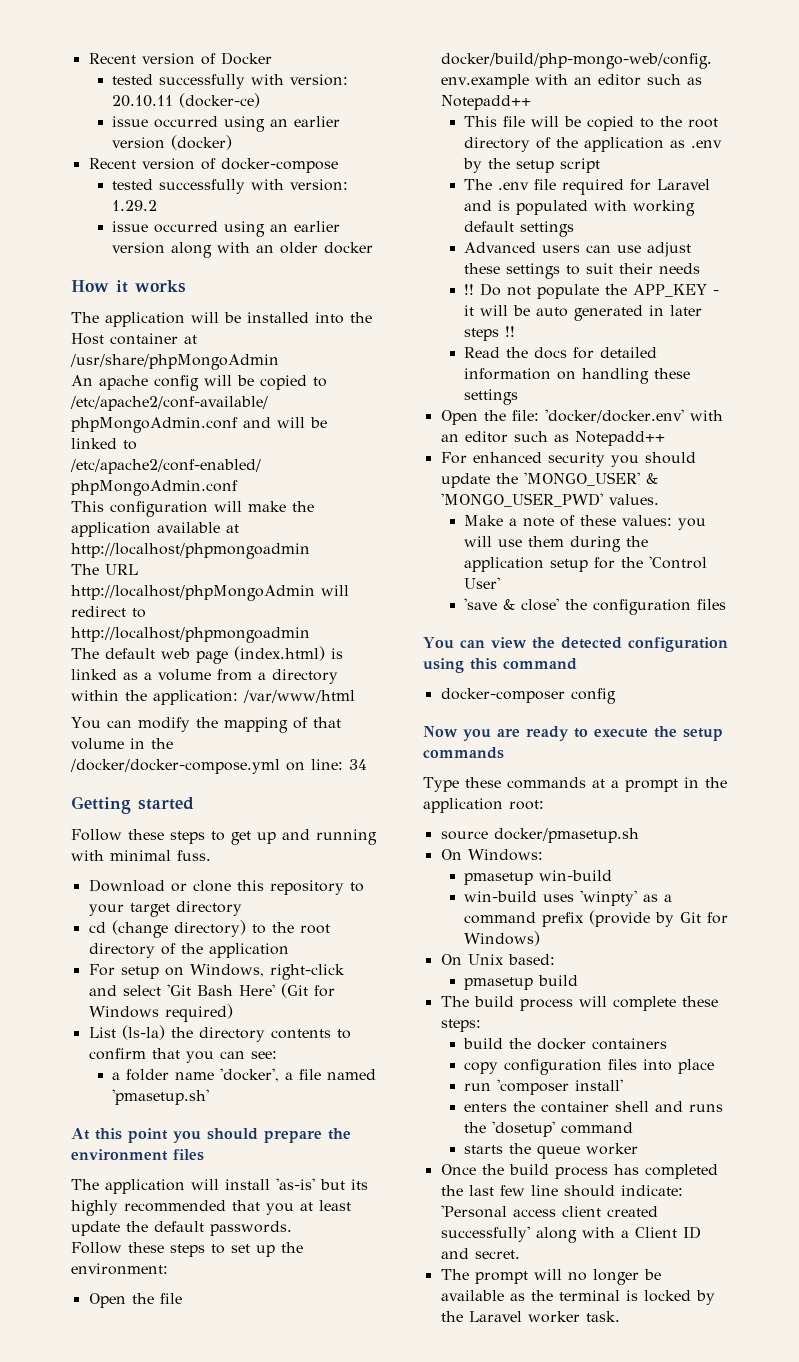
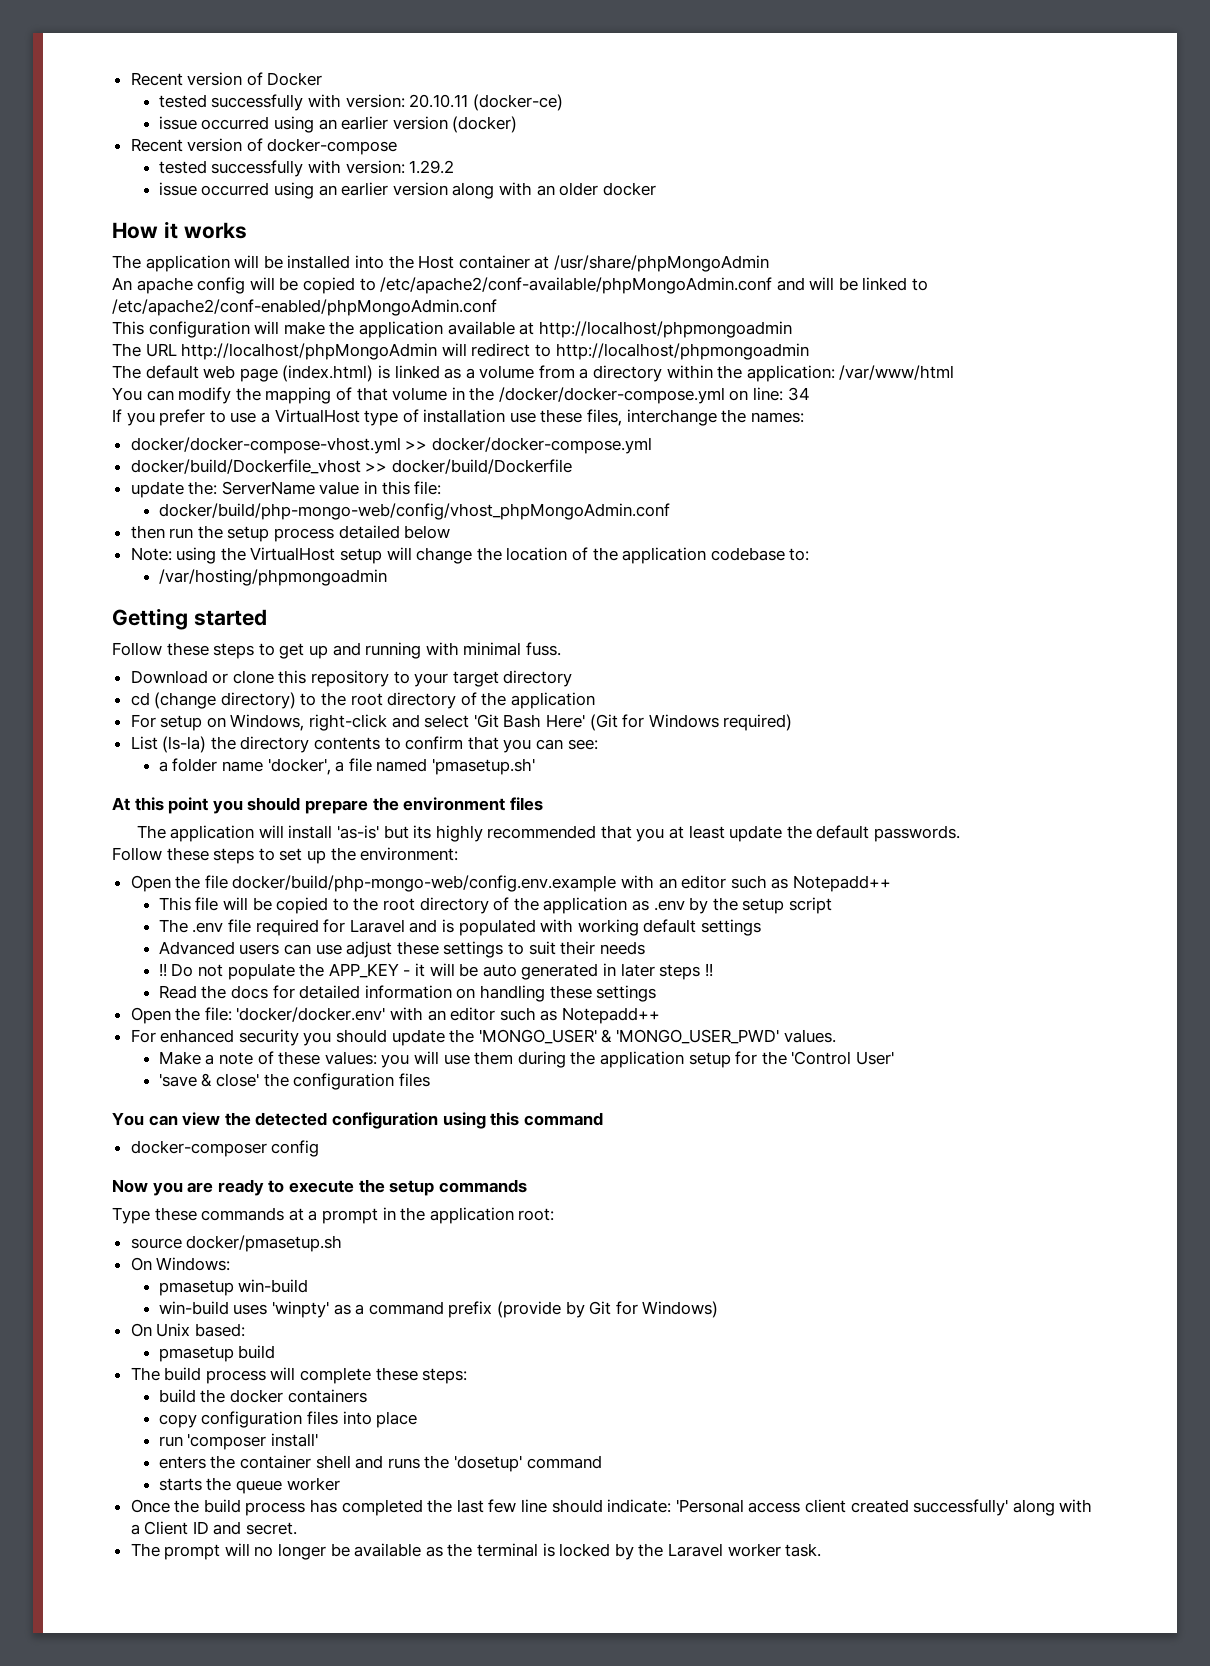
(367, 764) none -> [112,409,804,426] [130,437,652,454] [130,459,572,474] [130,481,442,498] [158,503,670,520] [130,525,451,542] [130,547,810,564] [158,569,387,586] // If you prefer to use a VirtualHost type of installation use these files, interchange the names: // docker/docker-compose-vhost.yml >> docker/docker-compose.yml // docker/build/Dockerfile_vhost >> docker/build/Dockerfile // update the: ServerName value in this file: // docker/build/php-mongo-web/config/vhost_phpMongoAdmin.conf // then run the setup process detailed below // Note: using the VirtualHost setup will change the location of the application codebase to: // /var/hosting/phpmongoadmin

